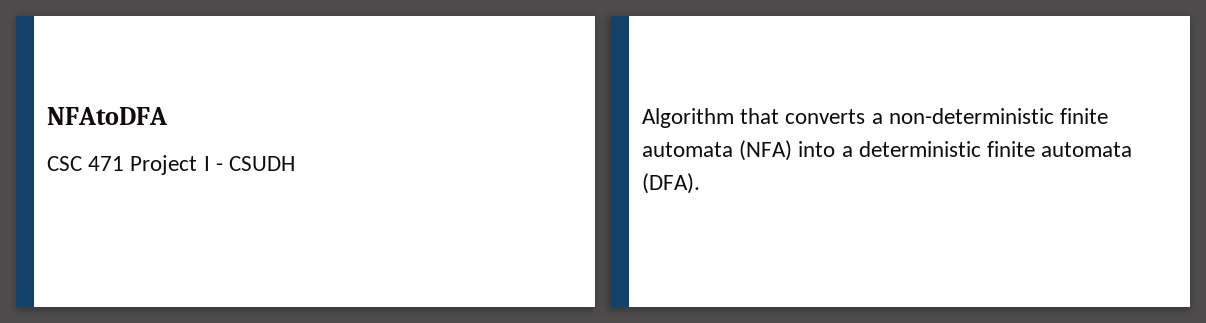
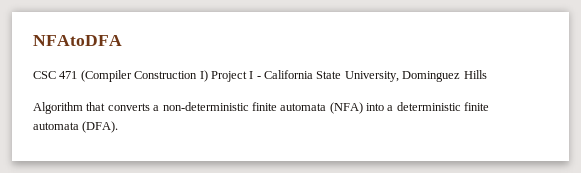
[130,155,296,175] Project I - CSUDH -> [80,70,487,82] (Compiler Construction I) Project I - California State University, Dominguez Hills

